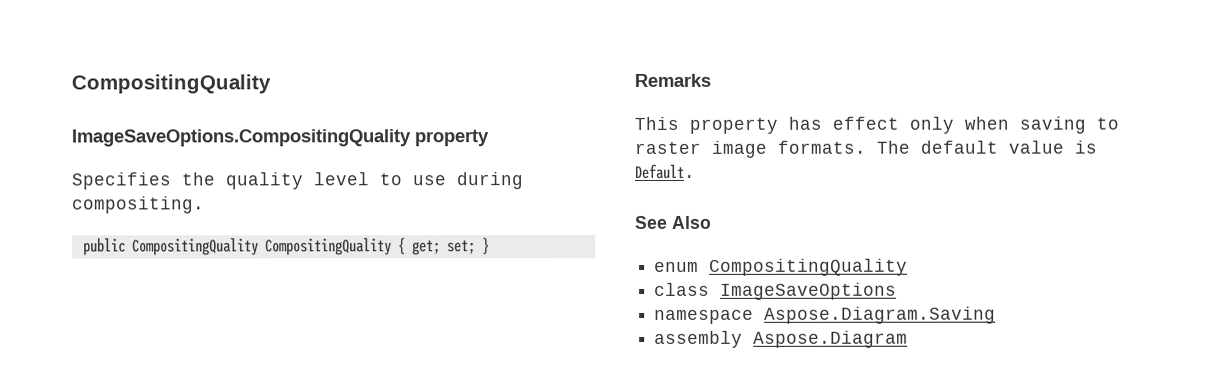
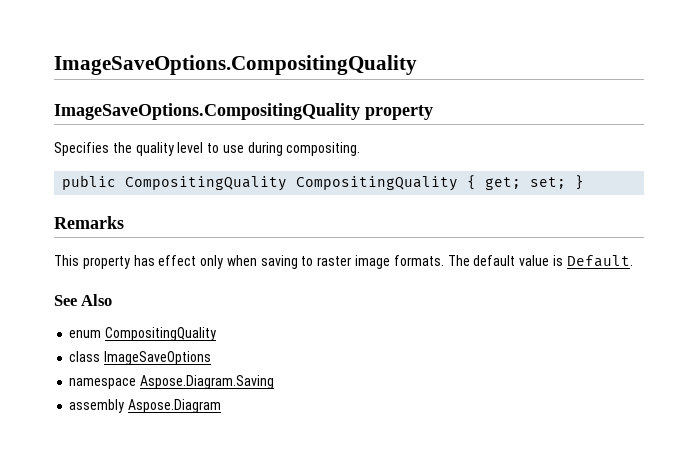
[71,74,271,94] CompositingQuality -> [54,55,417,75] ImageSaveOptions.CompositingQuality

